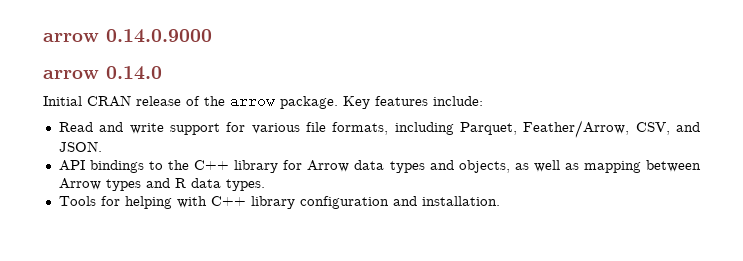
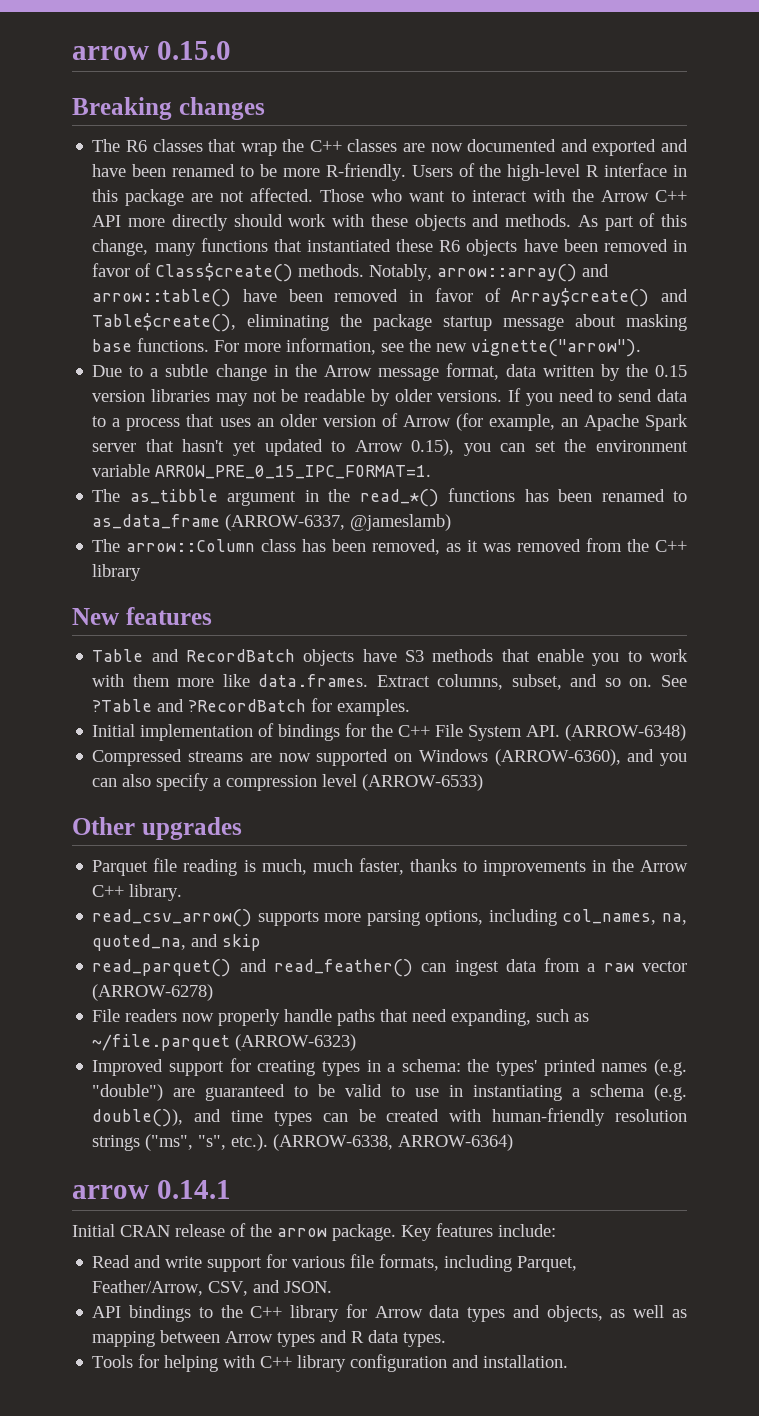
[43,29,212,43] [43,66,162,80] arrow 0.14.0.9000 // arrow 0.14.0 -> [72,41,231,60] [72,97,265,120] [92,139,688,156] [92,163,687,181] [92,188,687,206] [92,213,687,231] [92,238,687,256] [92,263,610,282] [92,288,688,307] [92,313,687,332] [92,338,642,357] [92,363,687,381] [92,388,687,406] [92,413,688,431] [92,439,689,456] [92,464,432,479] [92,488,687,507] [92,514,452,531] [92,538,687,555] [92,564,142,581] [72,607,212,625] [92,649,689,666] [92,674,687,690] [92,698,411,716] [92,723,687,741] [92,749,687,766] [92,773,484,791] [72,817,242,840] [92,858,689,876] [92,884,183,901] [92,909,687,927] [92,934,262,951] [92,958,687,977] [92,984,214,1001] [92,1009,590,1026] [92,1034,357,1051] [92,1058,687,1076] [92,1084,687,1101] [92,1108,688,1127] [92,1134,514,1151] [72,1180,231,1199] arrow 0.15.0 // Breaking changes // The R6 classes that wrap the C++ classes are now documented and exported and have been renamed to be more R-friendly. Users of the high-level R interface in this package are not affected. Those who want to interact with the Arrow C++ API more directly should work with these objects and methods. As part of this change, many functions that instantiated these R6 objects have been removed in favor of Class$create() methods. Notably, arrow::array() and arrow::table() have been removed in favor of Array$create() and Table$create(), eliminating the package startup message about masking base functions. For more information, see the new vignette("arrow"). // Due to a subtle change in the Arrow message format, data written by the 0.15 version libraries may not be readable by older versions. If you need to send data to a process that uses an older version of Arrow (for example, an Apache Spark server that hasn't yet updated to Arrow 0.15), you can set the environment variable ARROW_PRE_0_15_IPC_FORMAT=1. // The as_tibble argument in the read_*() functions has been renamed to as_data_frame (ARROW-6337, @jameslamb) // The arrow::Column class has been removed, as it was removed from the C++ library // New features // Table and RecordBatch objects have S3 methods that enable you to work with them more like data.frames. Extract columns, subset, and so on. See ?Table and ?RecordBatch for examples. // Initial implementation of bindings for the C++ File System API. (ARROW-6348) // Compressed streams are now supported on Windows (ARROW-6360), and you can also specify a compression level (ARROW-6533) // Other upgrades // Parquet file reading is much, much faster, thanks to improvements in the Arrow C++ library. // read_csv_arrow() supports more parsing options, including col_names, na, quoted_na, and skip // read_parquet() and read_feather() can ingest data from a raw vector (ARROW-6278) // File readers now properly handle paths that need expanding, such as ~/file.parquet (ARROW-6323) // Improved support for creating types in a schema: the types' printed names (e.g. "double") are guaranteed to be valid to use in instantiating a schema (e.g. double()), and time types can be created with human-friendly resolution strings ("ms", "s", etc.). (ARROW-6338, ARROW-6364) // arrow 0.14.1

